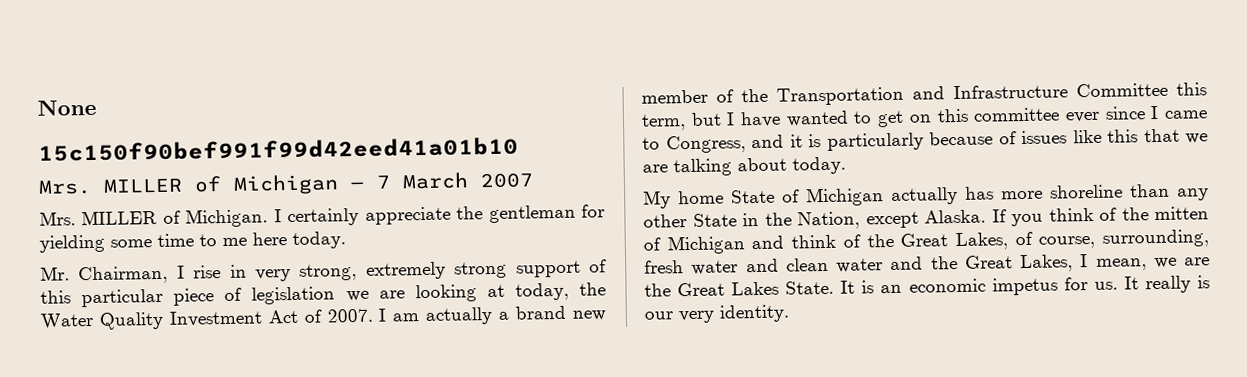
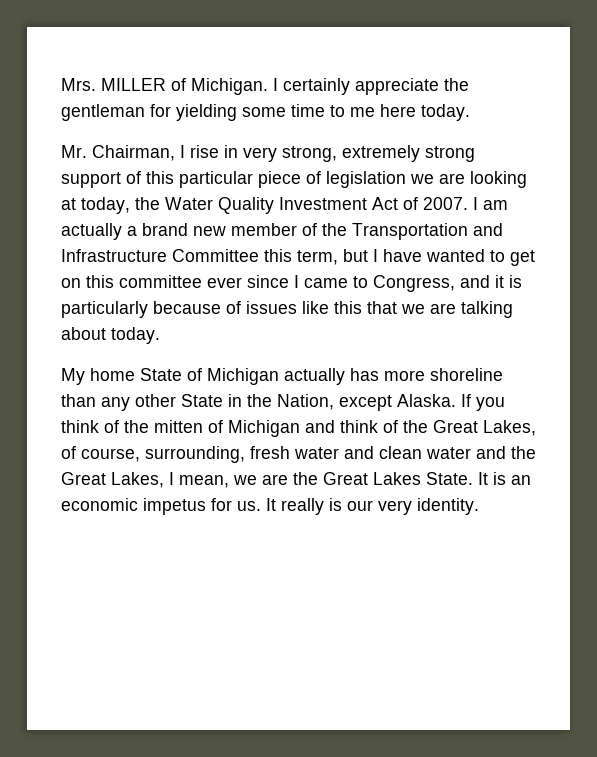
[37,99,97,116] [38,136,519,162] [38,172,533,195] None // 15c150f90bef991f99d42eed41a01b10 // Mrs. MILLER of Michigan — 7 March 2007 // -> (61, 84) none

